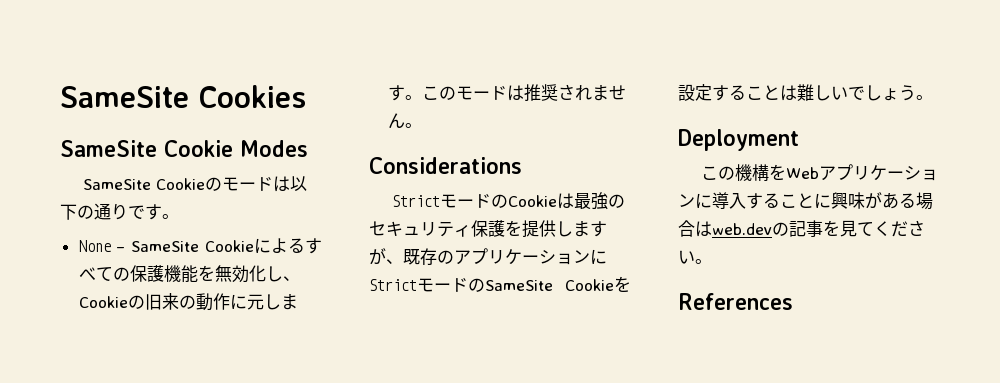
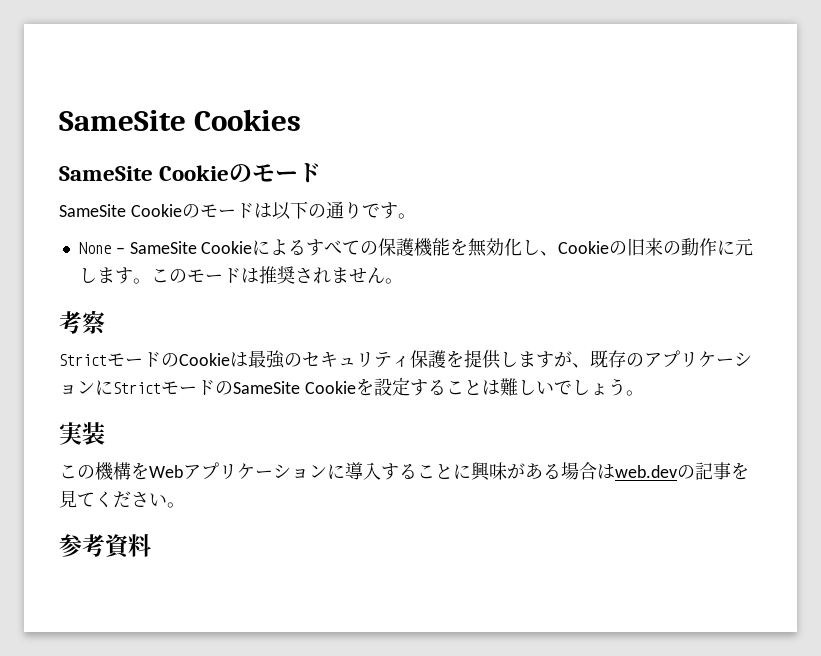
[240,140,308,157] Modes -> [229,163,322,183] のモード
[369,157,522,174] Considerations -> [59,310,105,335] 考察
[678,129,799,151] Deployment -> [59,422,105,445] 実装
[678,293,793,310] References -> [59,534,151,559] 参考資料

